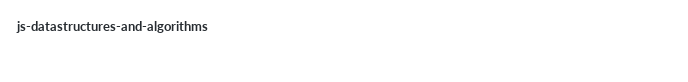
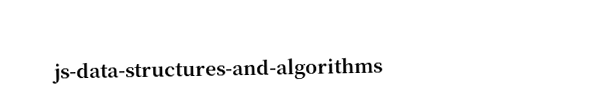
[16,21,208,33] js-datastructures-and-algorithms -> [52,56,383,84] js-data-structures-and-algorithms

